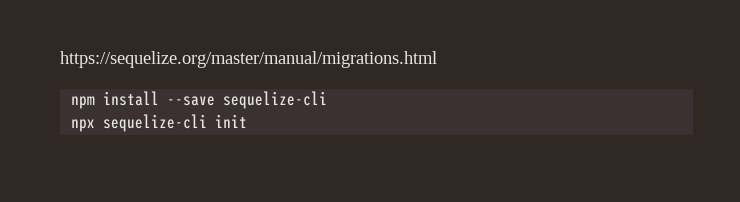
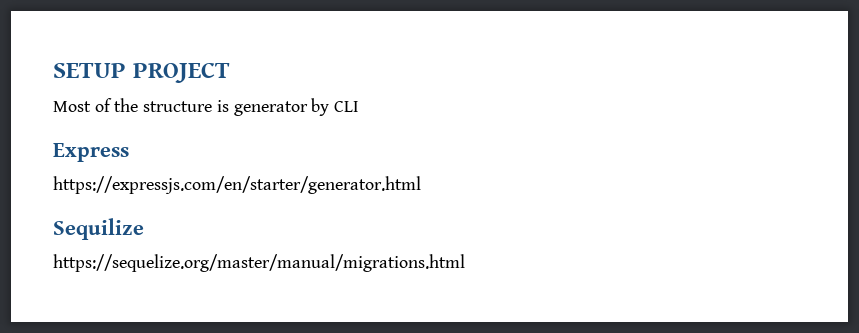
[60,51,437,68] [71,91,328,109] [71,114,248,132] https://sequelize.org/master/manual/migrations.html // npm install --save sequelize-cli // npx sequelize-cli init -> [53,62,230,83] [53,98,360,116] [53,143,129,162] [53,176,421,194] [53,218,144,240] [53,254,465,272] SETUP PROJECT // Most of the structure is generator by CLI // Express // https://expressjs.com/en/starter/generator.html // Sequilize // https://sequelize.org/master/manual/migrations.html

